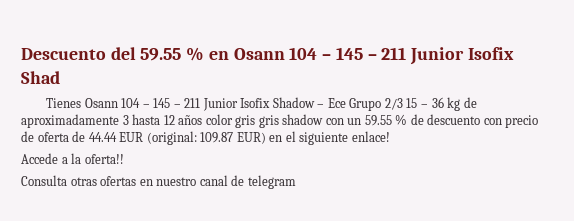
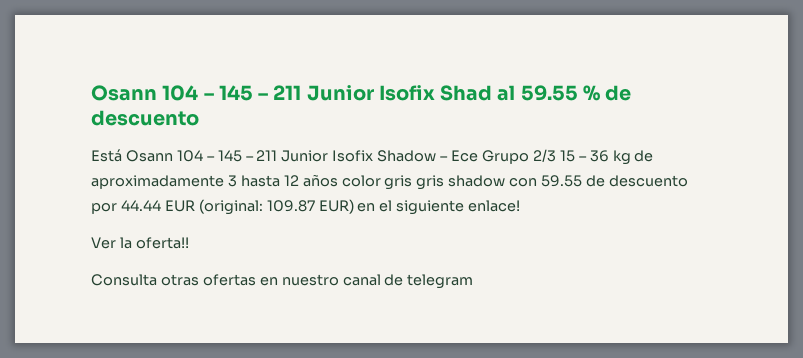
[21,47,229,61] Descuento del 59.55 % en -> (91, 93) none
[46,98,82,108] // Tienes -> [497,85,632,101] [91,110,199,126] [91,149,122,162] al 59.55 % de descuento // Está
[347,114,539,128] [21,131,86,142] un 59.55 % de descuento con precio de oferta de -> [541,175,688,187] [91,203,117,214] 59.55 de descuento por
[21,153,68,164] Accede a -> [91,237,116,249] Ver

